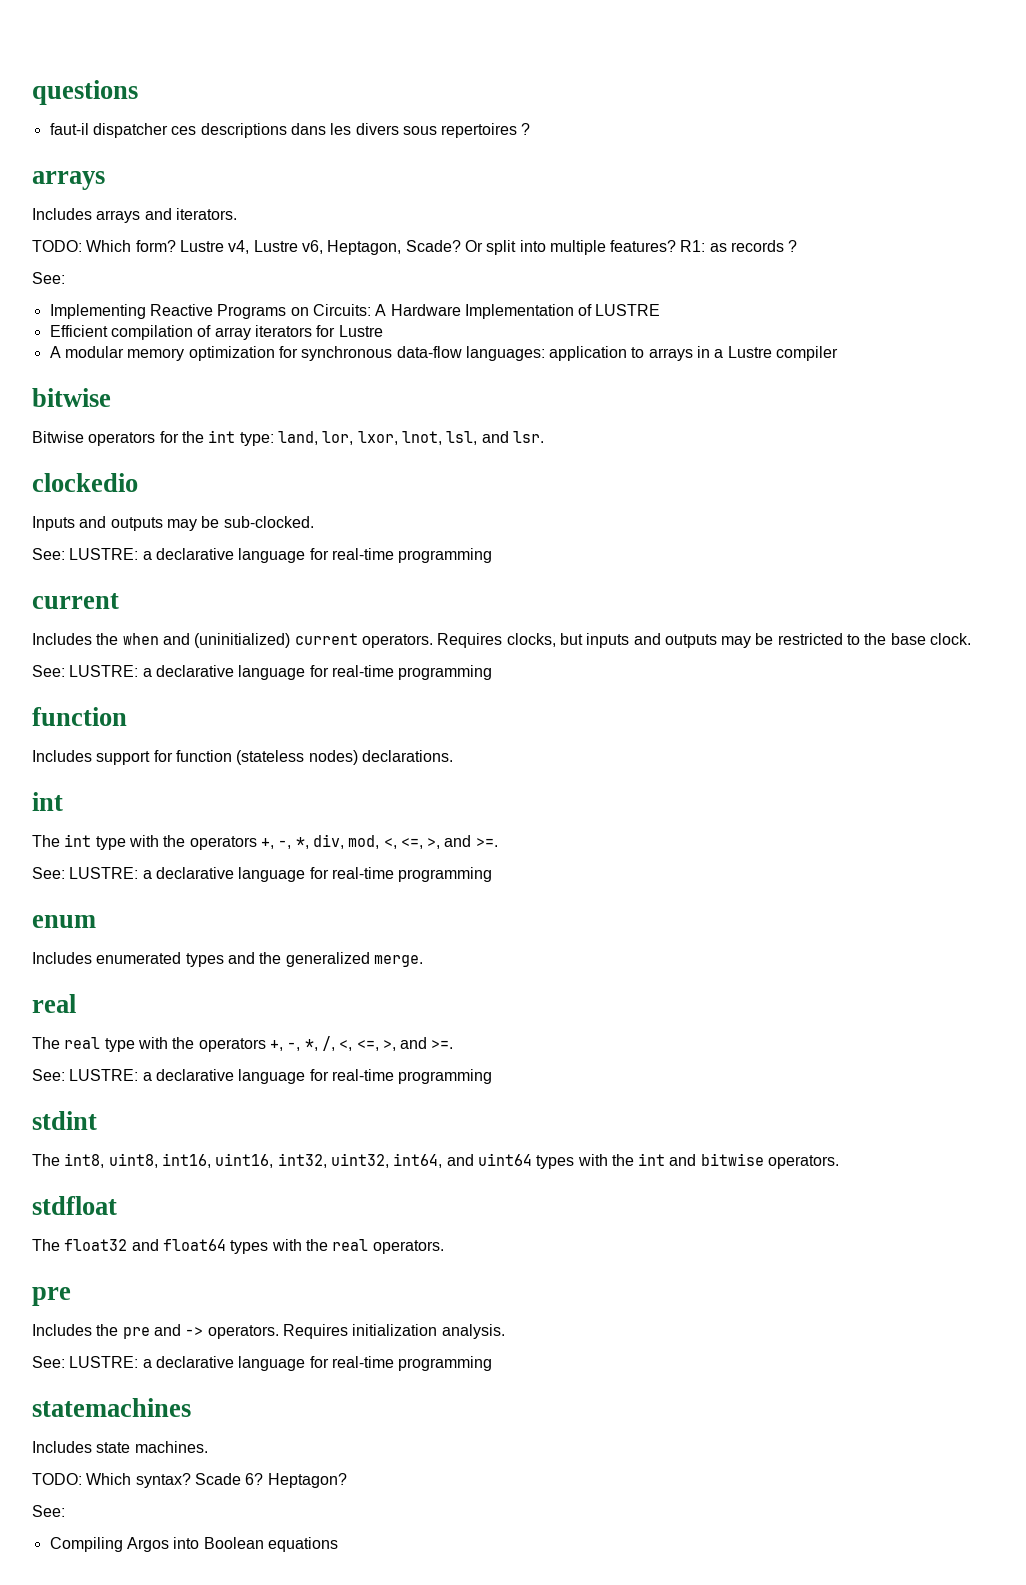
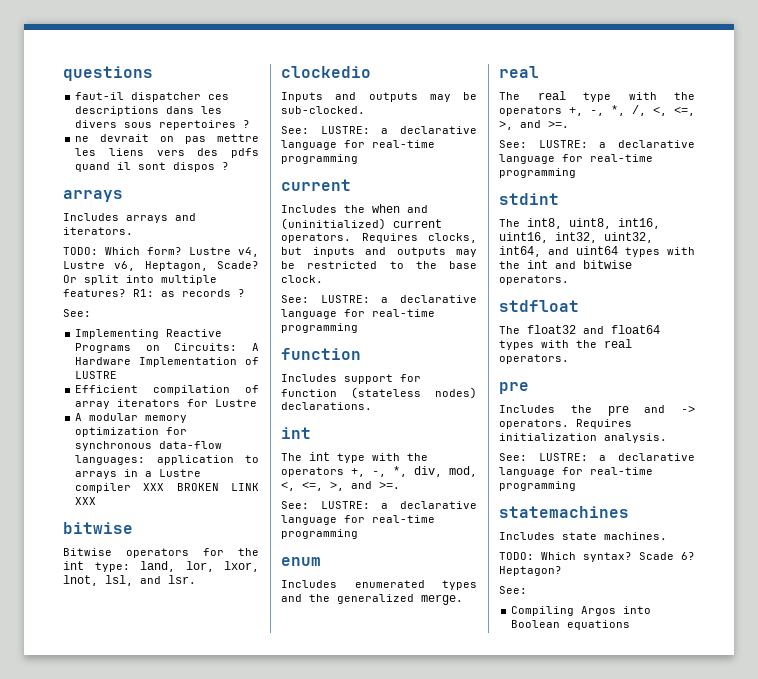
(531, 129) none -> [75,134,259,144] [75,148,259,158] [75,162,230,172] // ne devrait on pas mettre les liens vers des pdfs quand il sont dispos ?
(839, 353) none -> [143,483,259,491] [75,497,97,505] XXX BROKEN LINK XXX

